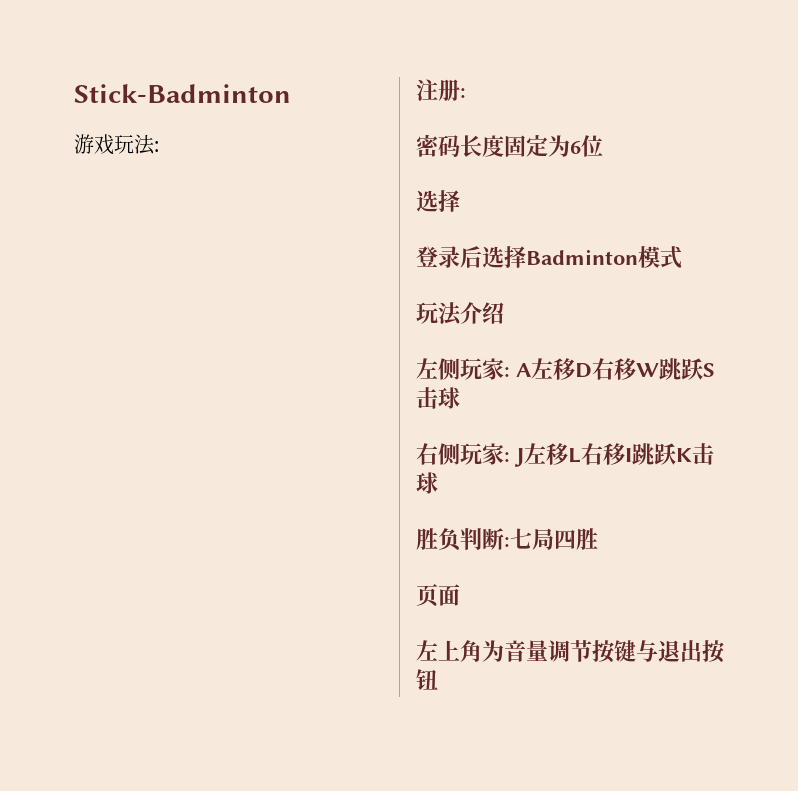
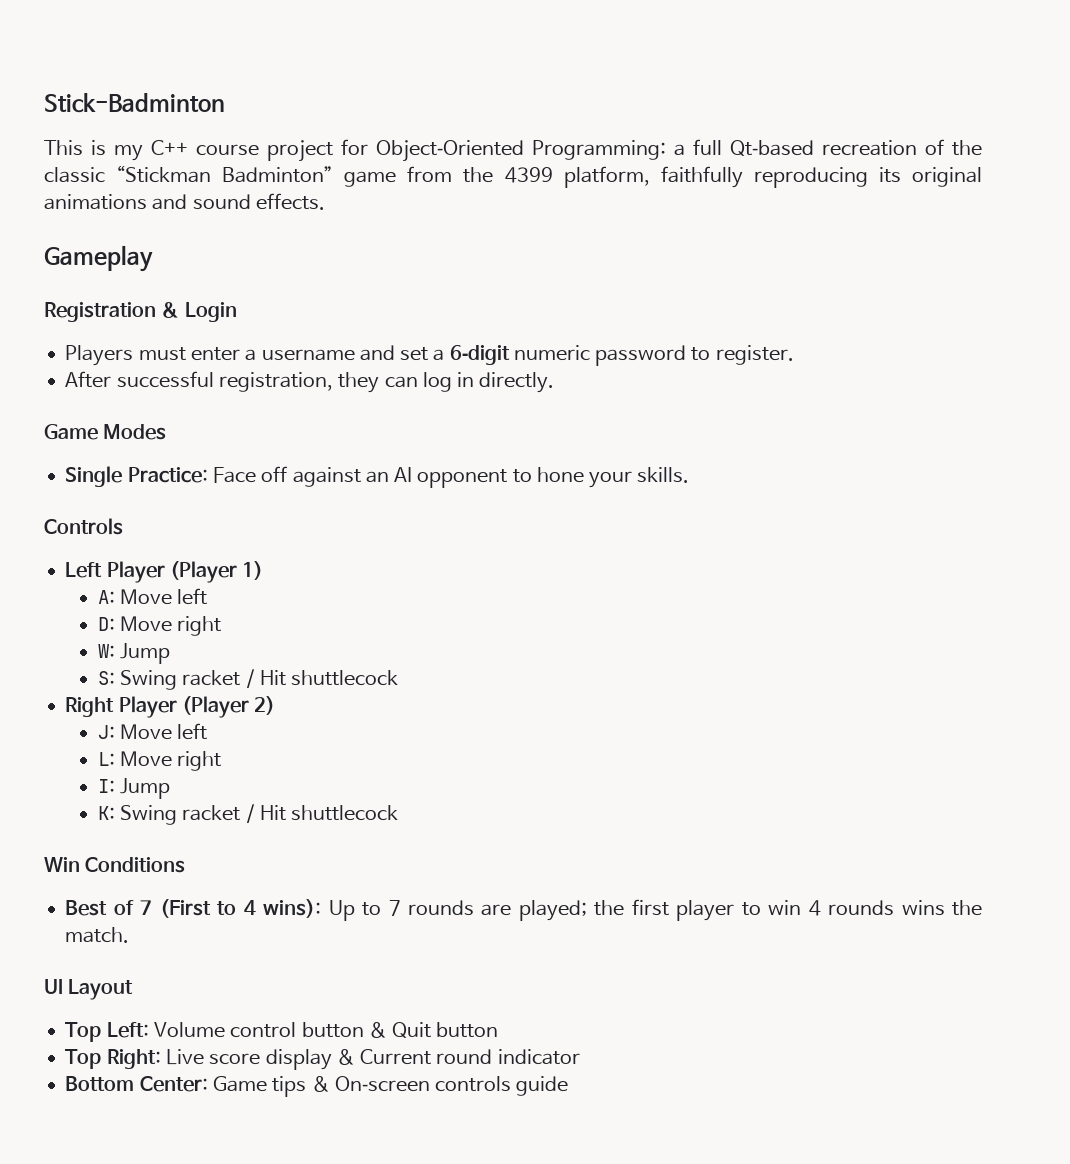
[74,134,159,155] [416,79,466,101] [416,134,603,157] [416,190,460,212] [416,246,682,269] [416,302,504,326] [416,358,715,380] [416,387,460,409] [416,443,714,467] [416,472,438,494] [416,528,598,551] [416,584,460,607] [416,640,725,663] [416,669,438,691] 游戏玩法: // 注册: // 密码长度固定为6位 // 选择 // 登录后选择Badminton模式 // 玩法介绍 // 左侧玩家: A左移D右移W跳跃S击球 // 右侧玩家: J左移L右移I跳跃K击球 // 胜负判断:七局四胜 // 页面 // 左上角为音量调节按键与退出按钮 -> [44,139,982,162] [44,165,983,188] [44,193,325,210] [44,245,153,272] [44,302,237,322] [65,345,794,366] [65,371,555,393] [44,424,167,440] [65,466,690,488] [44,518,123,535] [65,561,264,583] [97,588,208,605] [97,616,222,636] [97,643,171,664] [97,669,399,690] [65,696,276,718] [97,723,208,740] [97,751,222,771] [97,778,171,799] [97,804,399,825] [44,857,186,873] [65,899,982,921] [65,927,130,943] [44,979,134,1000] [65,1022,499,1042] [65,1049,580,1070] [65,1076,569,1097] This is my C++ course project for Object‑Oriented Programming: a full Qt‑based recreation of the classic “Stickman Badminton” game from the 4399 platform, faithfully reproducing its original animations and sound effects. // Gameplay // Registration & Login // Players must enter a username and set a 6‑digit numeric password to register. // After successful registration, they can log in directly. // Game Modes // Single Practice: Face off against an AI opponent to hone your skills. // Controls // Left Player (Player 1) // A: Move left // D: Move right // W: Jump // S: Swing racket / Hit shuttlecock // Right Player (Player 2) // J: Move left // L: Move right // I: Jump // K: Swing racket / Hit shuttlecock // Win Conditions // Best of 7 (First to 4 wins): Up to 7 rounds are played; the first player to win 4 rounds wins the match. // UI Layout // Top Left: Volume control button & Quit button // Top Right: Live score display & Current round indicator // Bottom Center: Game tips & On‑screen controls guide

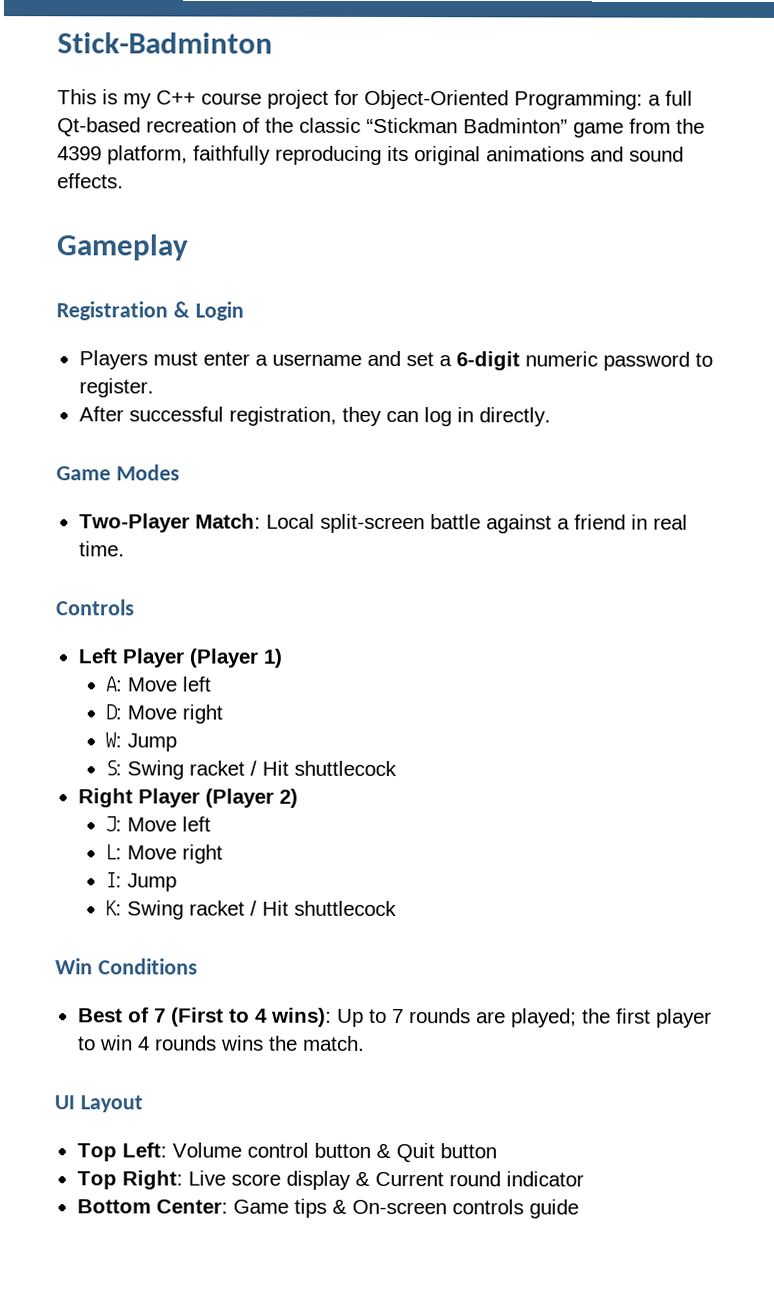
[65,466,690,488] Single Practice: Face off against an AI opponent to hone your skills. -> [78,513,688,534] [78,541,125,557] Two‑Player Match: Local split‑screen battle against a friend in real time.

